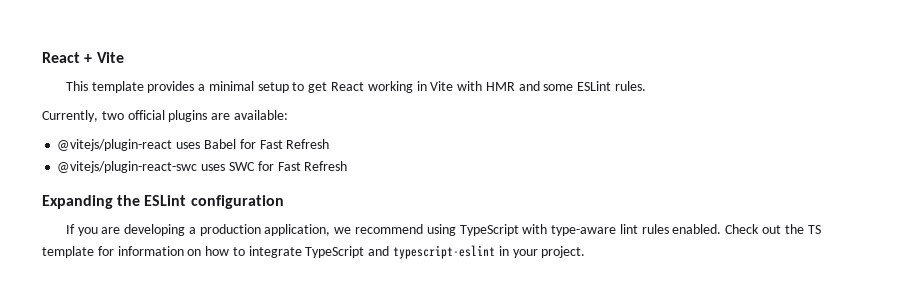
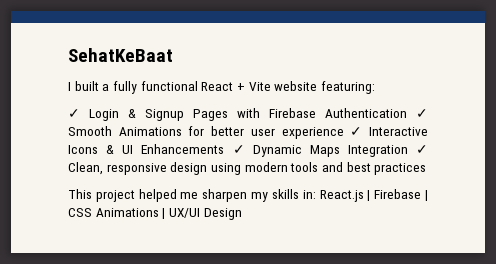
[42,52,124,63] [65,81,646,93] [42,110,288,122] [57,139,330,151] [57,161,348,173] [42,195,284,209] [65,224,821,236] [42,245,586,259] React + Vite // This template provides a minimal setup to get React working in Vite with HMR and some ESLint rules. // Currently, two official plugins are available: // @vitejs/plugin-react uses Babel for Fast Refresh // @vitejs/plugin-react-swc uses SWC for Fast Refresh // Expanding the ESLint configuration // If you are developing a production application, we recommend using TypeScript with type-aware lint rules enabled. Check out the TS template for information on how to integrate TypeScript and typescript-eslint in your project. -> [68,48,173,62] [68,81,375,94] [68,108,428,121] [68,126,429,139] [68,144,428,157] [68,162,427,175] [68,189,428,202] [68,208,242,220] SehatKeBaat // I built a fully functional React + Vite website featuring: // ✓ Login & Signup Pages with Firebase Authentication ✓ Smooth Animations for better user experience ✓ Interactive Icons & UI Enhancements ✓ Dynamic Maps Integration ✓ Clean, responsive design using modern tools and best practices // This project helped me sharpen my skills in: React.js | Firebase | CSS Animations | UX/UI Design

